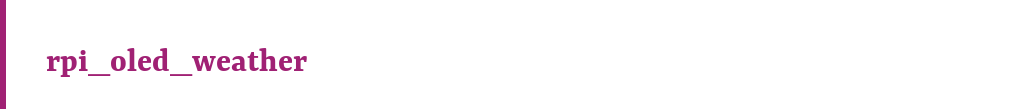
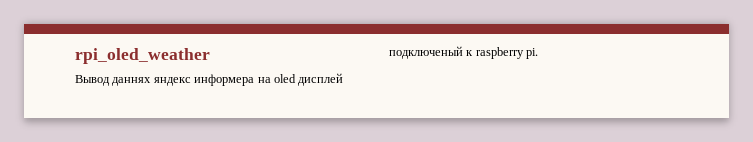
(307, 62) none -> [75,73,344,86] [389,46,539,59] // Вывод даннях яндекс информера на oled дисплей подключеный к raspberry pi.

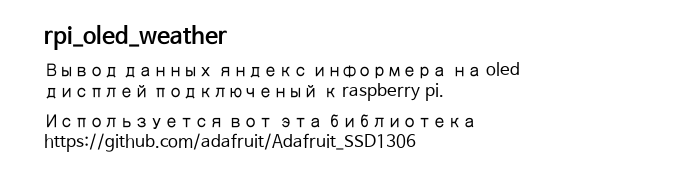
[112,77,152,86] даннях -> [123,66,214,78] данных
(539, 53) none -> [44,114,478,130] [44,133,416,152] // Используется вот эта библиотека https://github.com/adafruit/Adafruit_SSD1306

